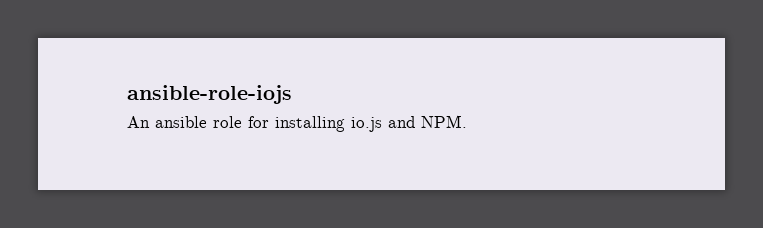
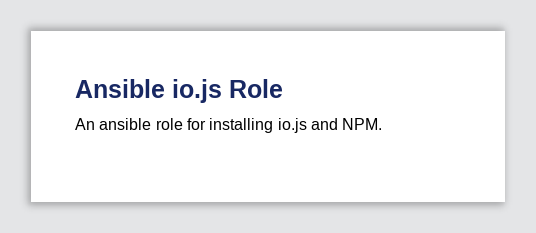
[127,85,292,104] ansible-role-iojs -> [75,79,283,103] Ansible io.js Role

